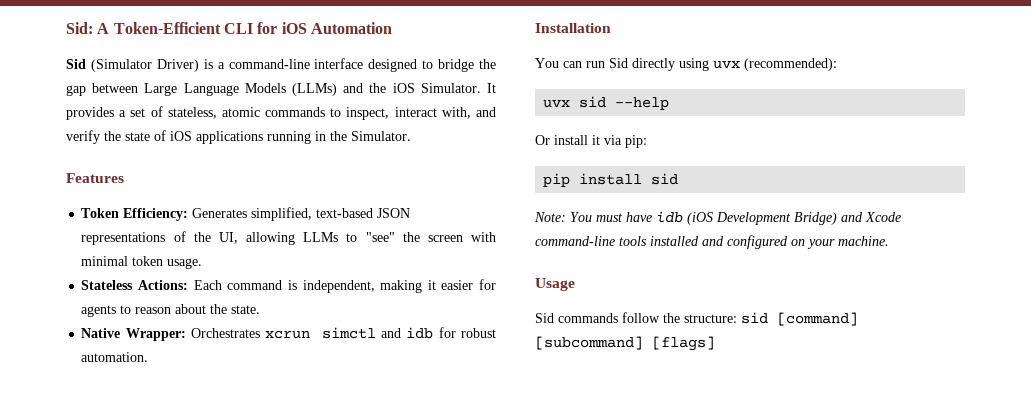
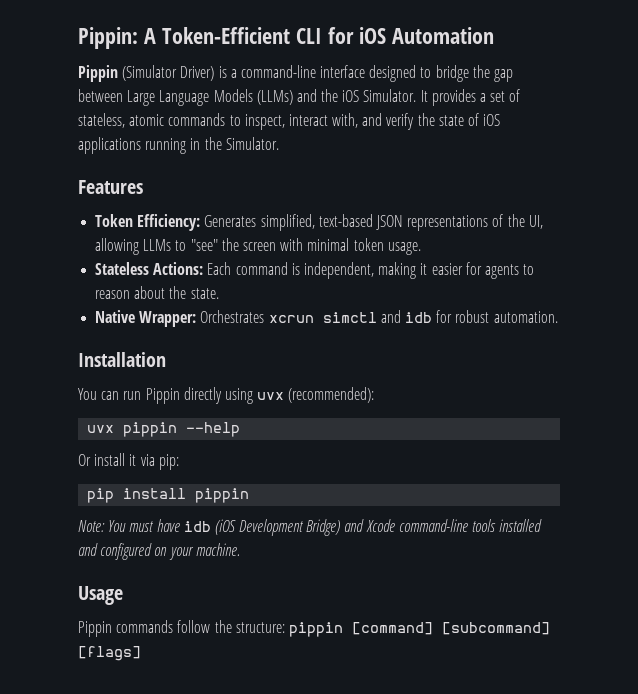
[66,22,93,34] Sid: -> [78,27,138,49] Pippin:
[66,59,86,69] Sid -> [78,65,118,82] Pippin
[609,58,628,68] Sid -> [145,388,180,404] Pippin
[579,96,607,108] sid -> [123,422,178,437] pippin
[651,173,679,185] sid -> [195,488,250,503] pippin
[535,313,554,323] Sid -> [78,621,112,637] Pippin
[741,312,768,324] sid -> [288,622,343,637] pippin

